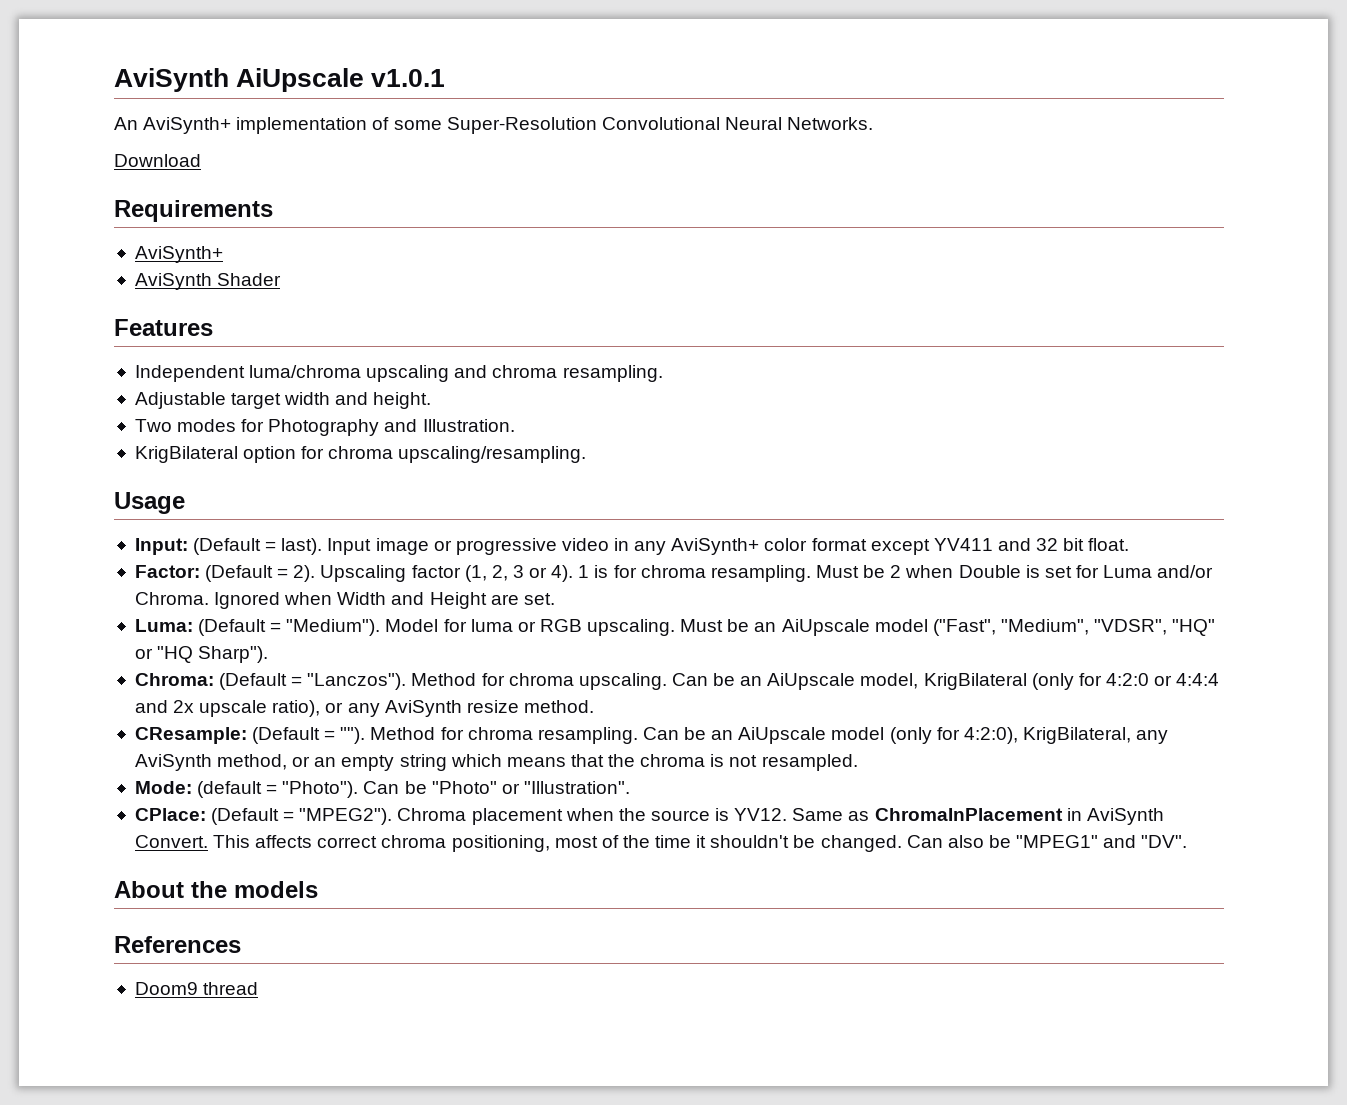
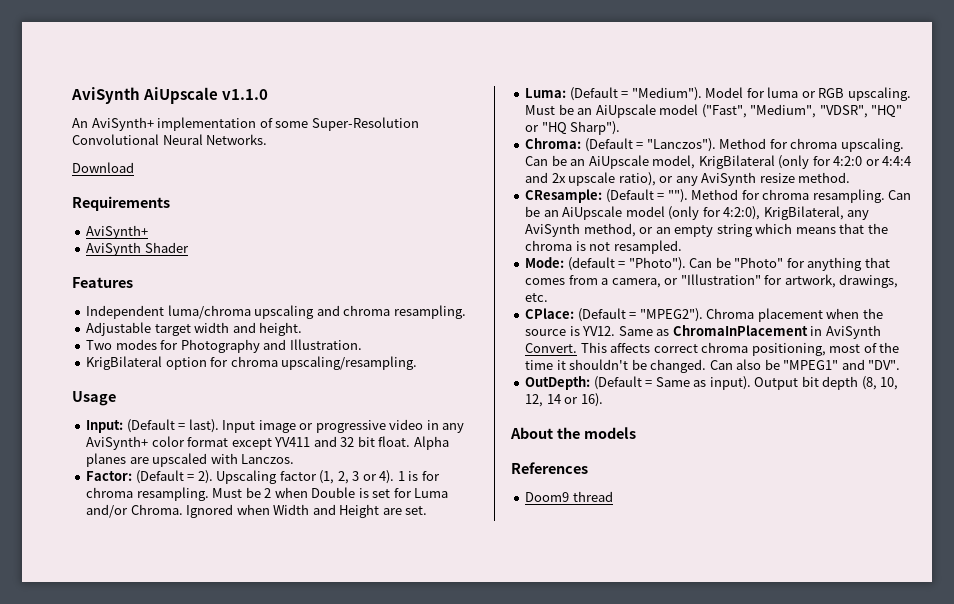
[371,69,446,87] v1.0.1 -> [222,89,269,100] v1.1.0
(1130, 544) none -> [413,436,449,450] [86,453,295,467] Alpha planes are upscaled with Lanczos.
[501,781,630,794] or "Illustration". -> [786,257,890,271] [525,274,899,288] [525,293,549,302] for anything that comes from a camera, or "Illustration" for artwork, drawings, etc.
(1188, 841) none -> [525,376,899,390] [525,393,603,407] // OutDepth: (Default = Same as input). Output bit depth (8, 10, 12, 14 or 16).

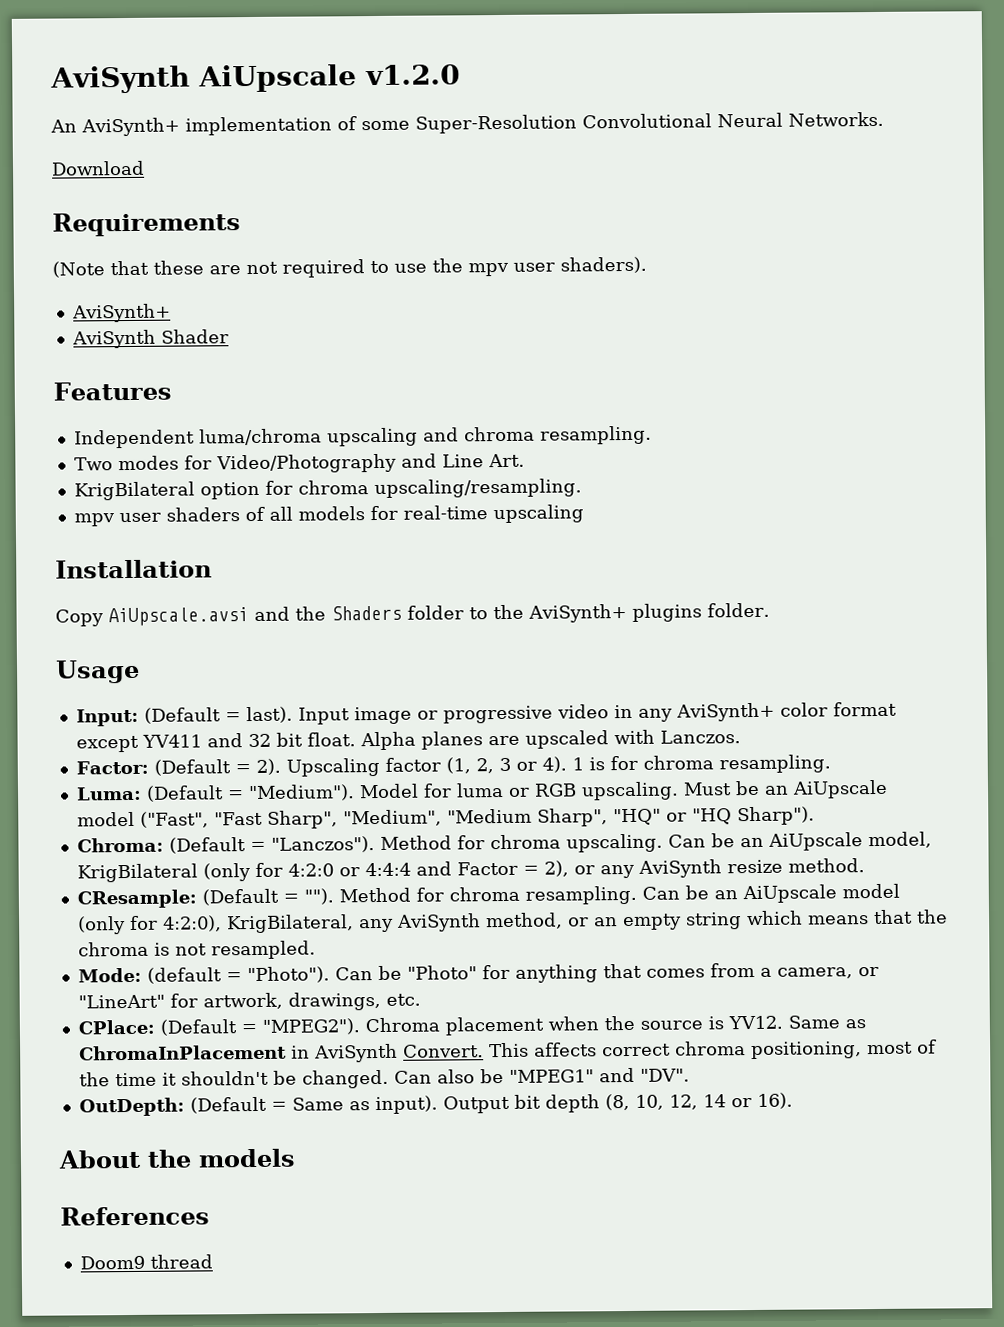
[222,89,269,100] v1.1.0 -> [364,64,460,86] v1.2.0
(170, 203) none -> [52,256,647,278] // (Note that these are not required to use the mpv user shaders).
[86,322,303,336] // Adjustable target width and height. -> (652, 435) none
[180,339,362,353] Photography and Illustration. -> [215,453,525,474] Video/Photography and Line Art.
(418, 363) none -> [73,504,584,527] [55,559,212,579] [55,602,770,627] // mpv user shaders of all models for real-time upscaling // Installation // Copy AiUpscale.avsi and the Shaders folder to the AviSynth+ plugins folder.
[212,487,449,498] [86,504,428,518] Must be 2 when Double is set for Luma and/or Chroma. Ignored when Width and Height are set. -> (831, 764) none
[750,104,868,118] "Medium", "VDSR", -> [213,808,608,829] "Fast Sharp", "Medium", "Medium Sharp",
[551,172,656,186] 2x upscale ratio), -> [456,860,569,877] Factor = 2),
[680,274,761,285] "Illustration" -> [77,994,165,1009] "LineArt"

